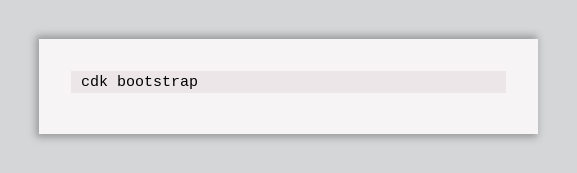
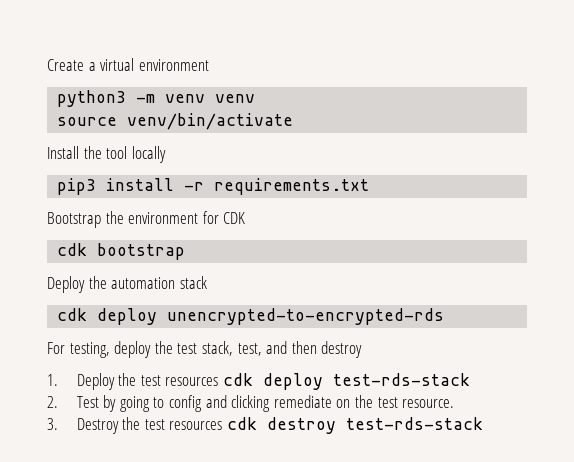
[80,75,198,89] cdk bootstrap -> [47,58,209,71] [57,90,256,107] [57,113,294,130] [47,146,166,163] [57,178,370,195] [47,211,246,228] [57,243,186,260] [47,276,207,293] [57,308,445,325] [47,341,363,358] [47,373,471,390] [47,395,455,412] [47,417,484,434] Create a virtual environment // python3 -m venv venv // source venv/bin/activate // Install the tool locally // pip3 install -r requirements.txt // Bootstrap the environment for CDK // cdk bootstrap // Deploy the automation stack // cdk deploy unencrypted-to-encrypted-rds // For testing, deploy the test stack, test, and then destroy // 1. Deploy the test resources cdk deploy test-rds-stack // 2. Test by going to config and clicking remediate on the test resource. // 3. Destroy the test resources cdk destroy test-rds-stack

